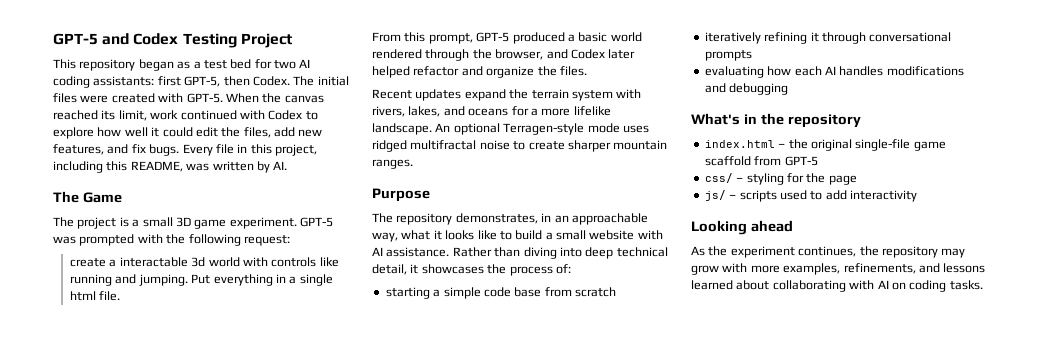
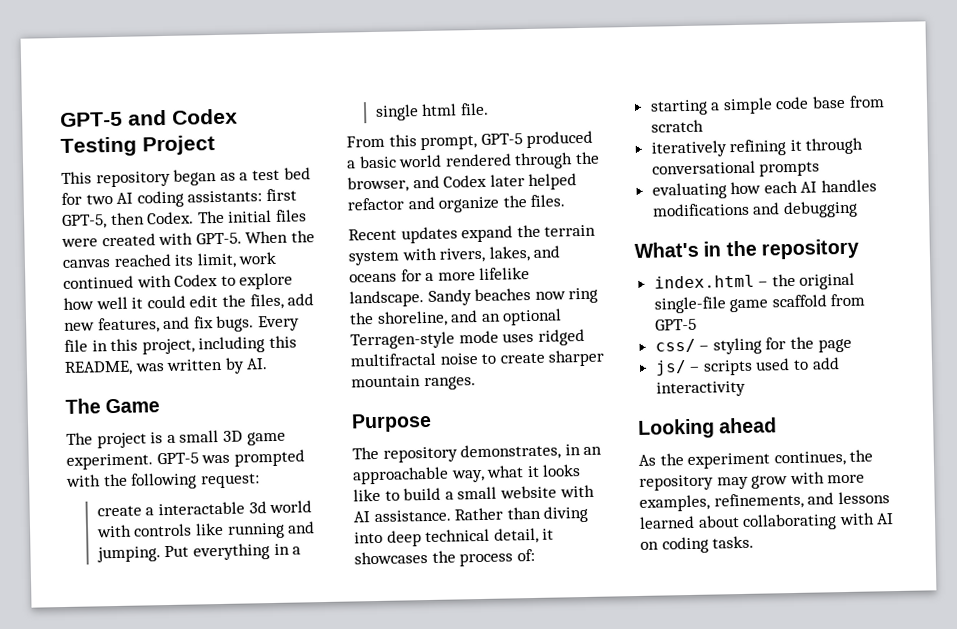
[435,123,451,132] An -> [427,287,599,306] [349,310,501,327] Sandy beaches now ring the shoreline, and an

